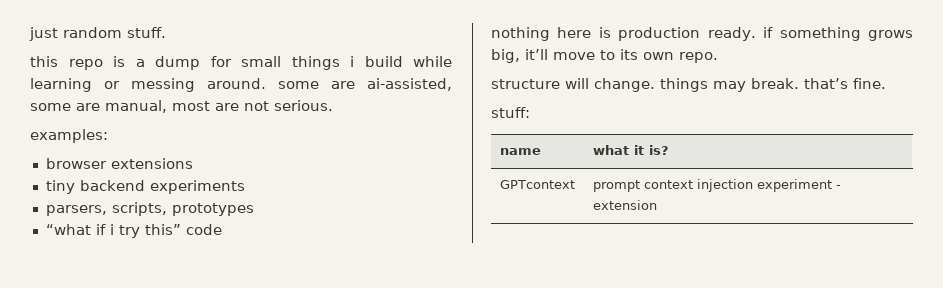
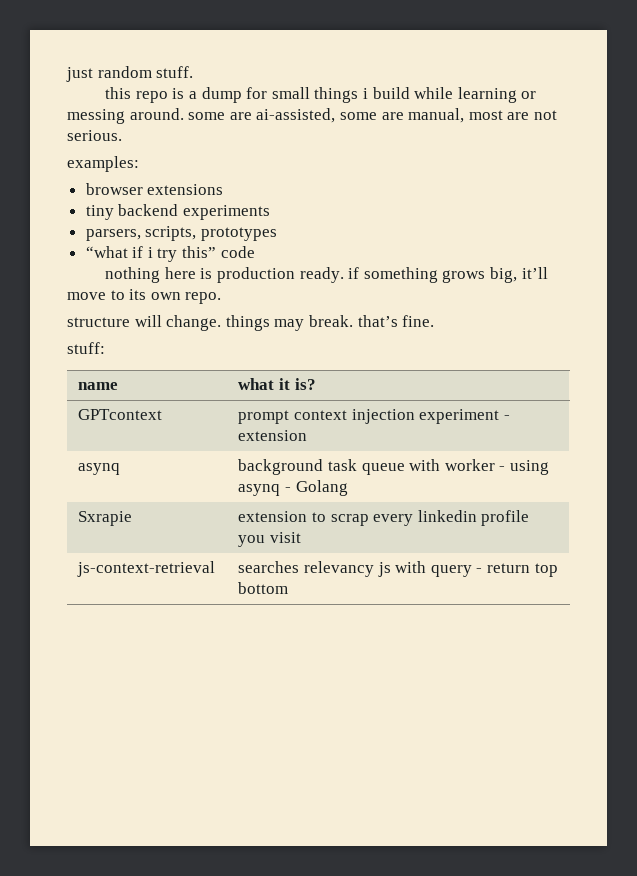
(657, 205) none -> [78,463,121,475] [238,459,549,475] [238,480,348,496] [78,511,133,526] [238,510,530,526] [238,532,301,547] [77,561,216,577] [238,561,558,577] [238,582,289,594] // asynq | background task queue with worker - using asynq - Golang // Sxrapie | extension to scrap every linkedin profile you visit // js-context-retrieval | searches relevancy js with query - return top bottom

